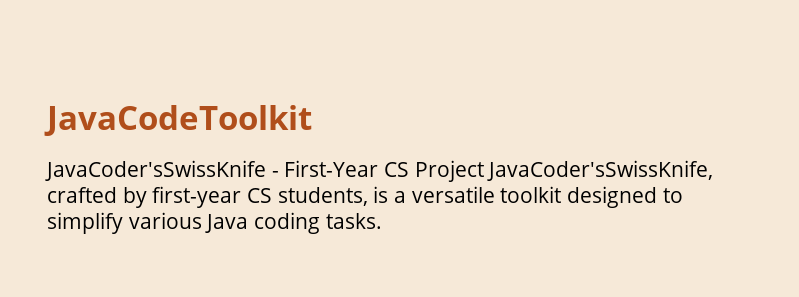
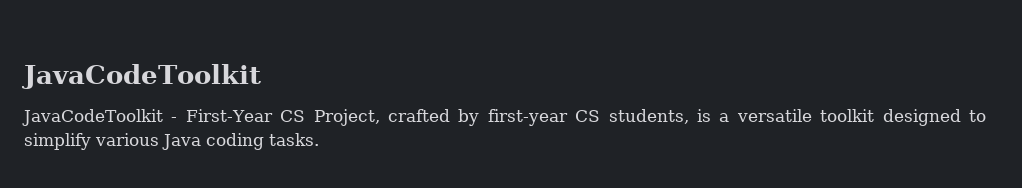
[45,160,266,181] JavaCoder'sSwissKnife -> [22,109,163,126] JavaCodeToolkit
[414,160,714,182] Project JavaCoder'sSwissKnife, -> [313,109,380,126] Project,

